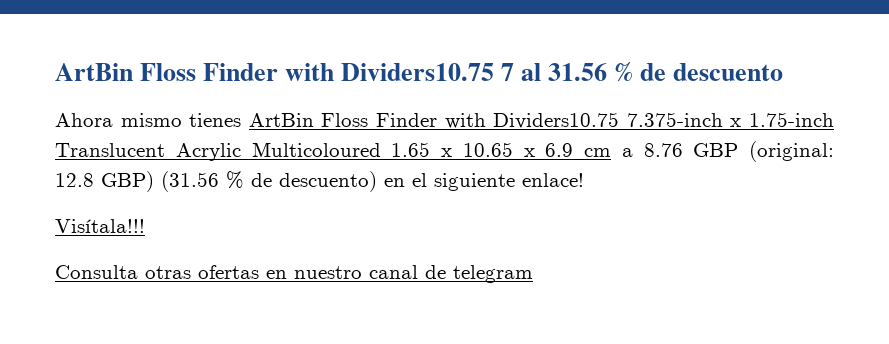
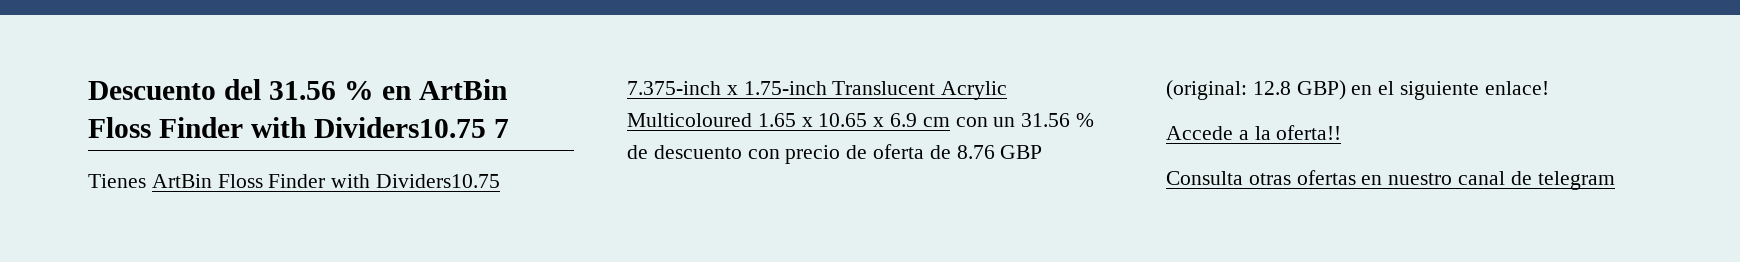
(55, 72) none -> [88,79,411,100] Descuento del 31.56 % en
[521,62,784,82] [55,113,242,127] al 31.56 % de descuento // Ahora mismo tienes -> [88,174,146,188] // Tienes
[621,148,633,157] a -> [955,113,1095,127] [627,144,951,164] con un 31.56 % de descuento con precio de oferta de
[161,171,377,192] (31.56 % de descuento) -> (1346, 90) none
[55,219,145,233] Visítala!!! -> [1166,125,1342,140] Accede a la oferta!!

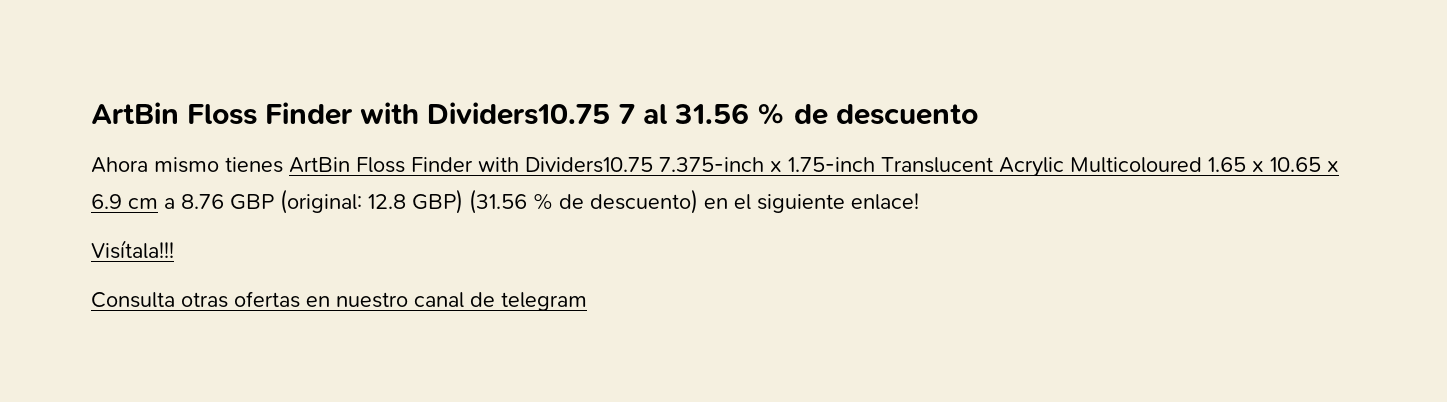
[88,79,411,100] Descuento del 31.56 % en -> (91, 113) none
[88,174,146,188] // Tienes -> [642,103,979,125] [91,157,283,173] al 31.56 % de descuento // Ahora mismo tienes
[955,113,1095,127] [627,144,951,164] con un 31.56 % de descuento con precio de oferta de -> [164,198,175,209] a
(1346, 90) none -> [469,189,698,214] (31.56 % de descuento)
[1166,125,1342,140] Accede a la oferta!! -> [91,240,174,259] Visítala!!!

